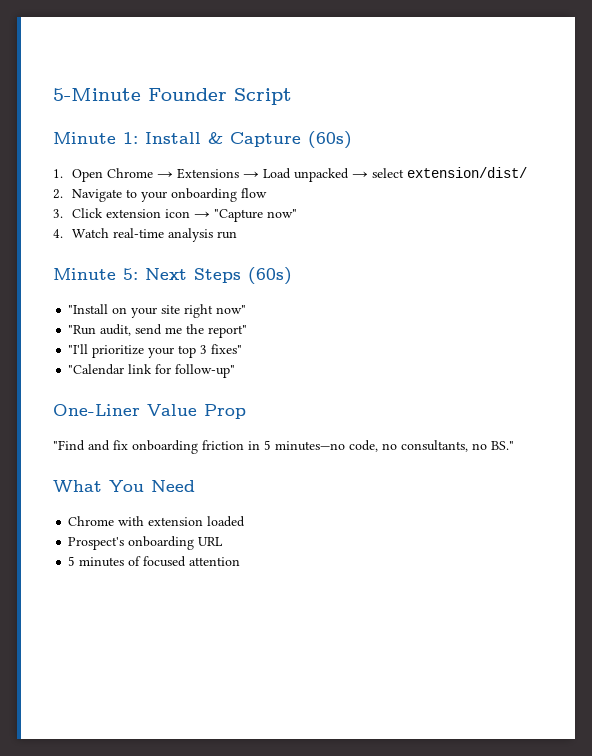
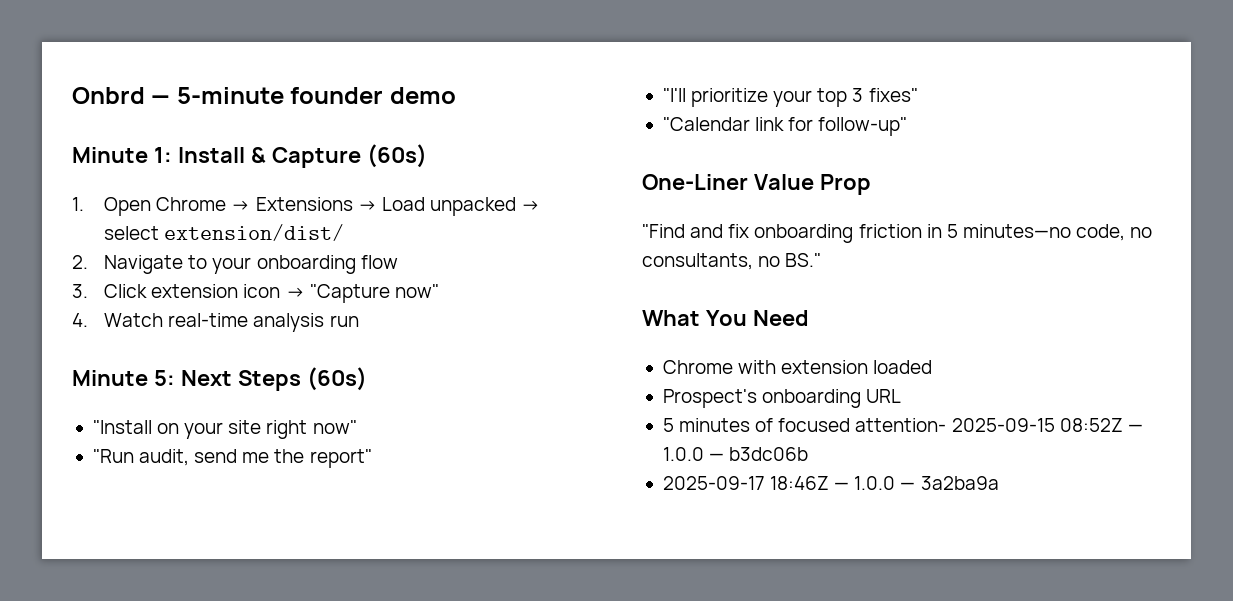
[53,88,292,105] 5-Minute Founder Script -> [72,87,456,104] Onbrd — 5-minute founder demo
[189,557,241,566] attention -> [855,418,1143,432] [662,447,809,461] [662,476,999,490] attention- 2025-09-15 08:52Z — 1.0.0 — b3dc06b // 2025-09-17 18:46Z — 1.0.0 — 3a2ba9a

